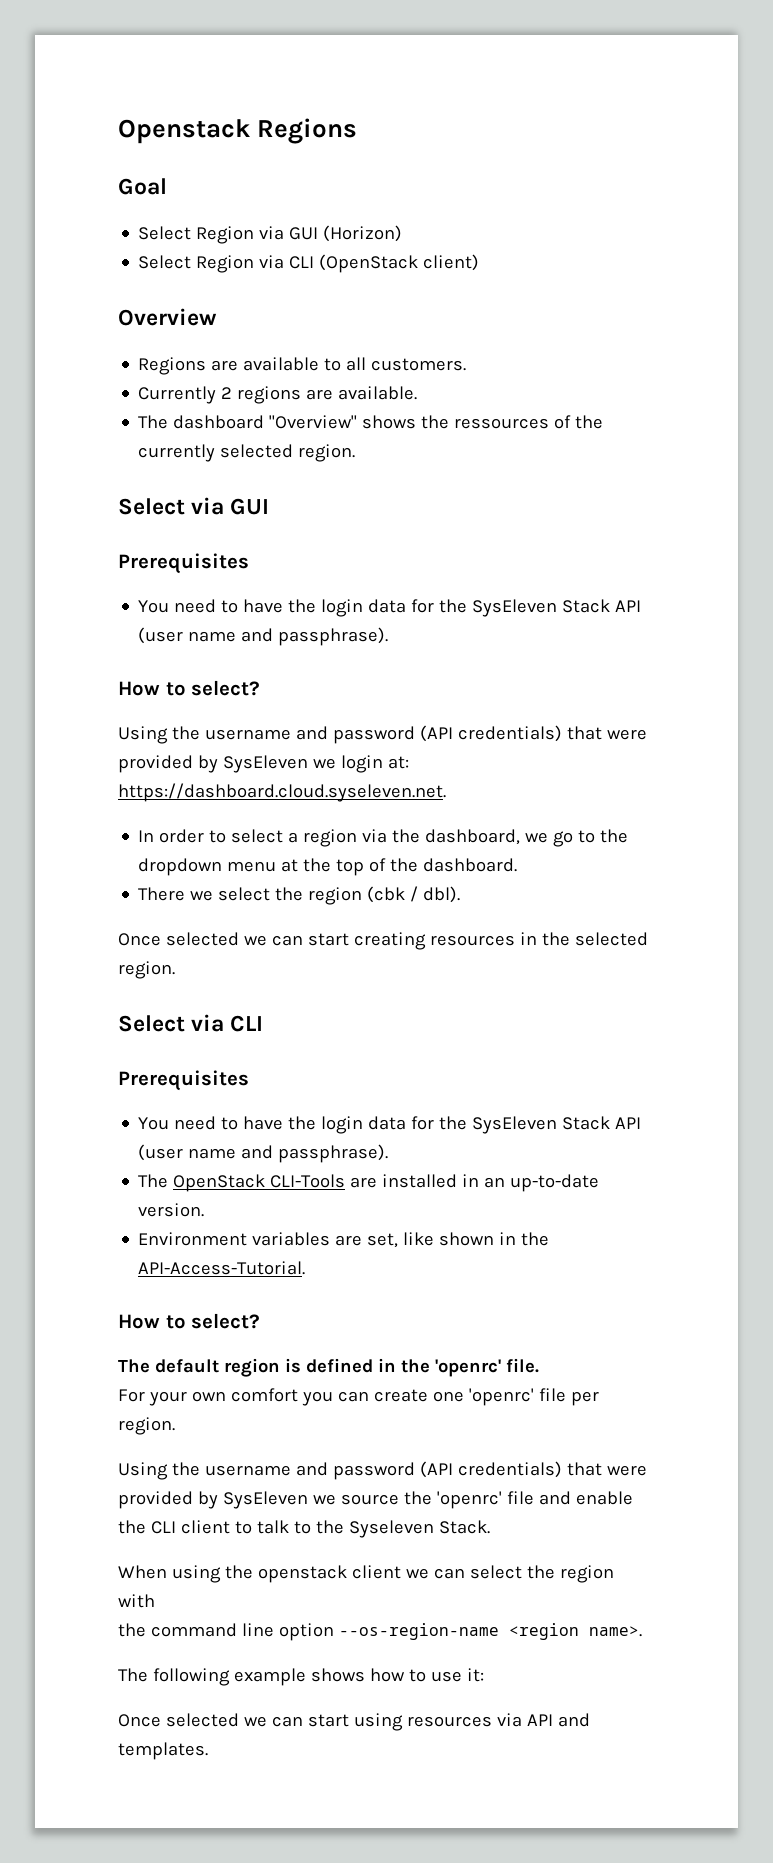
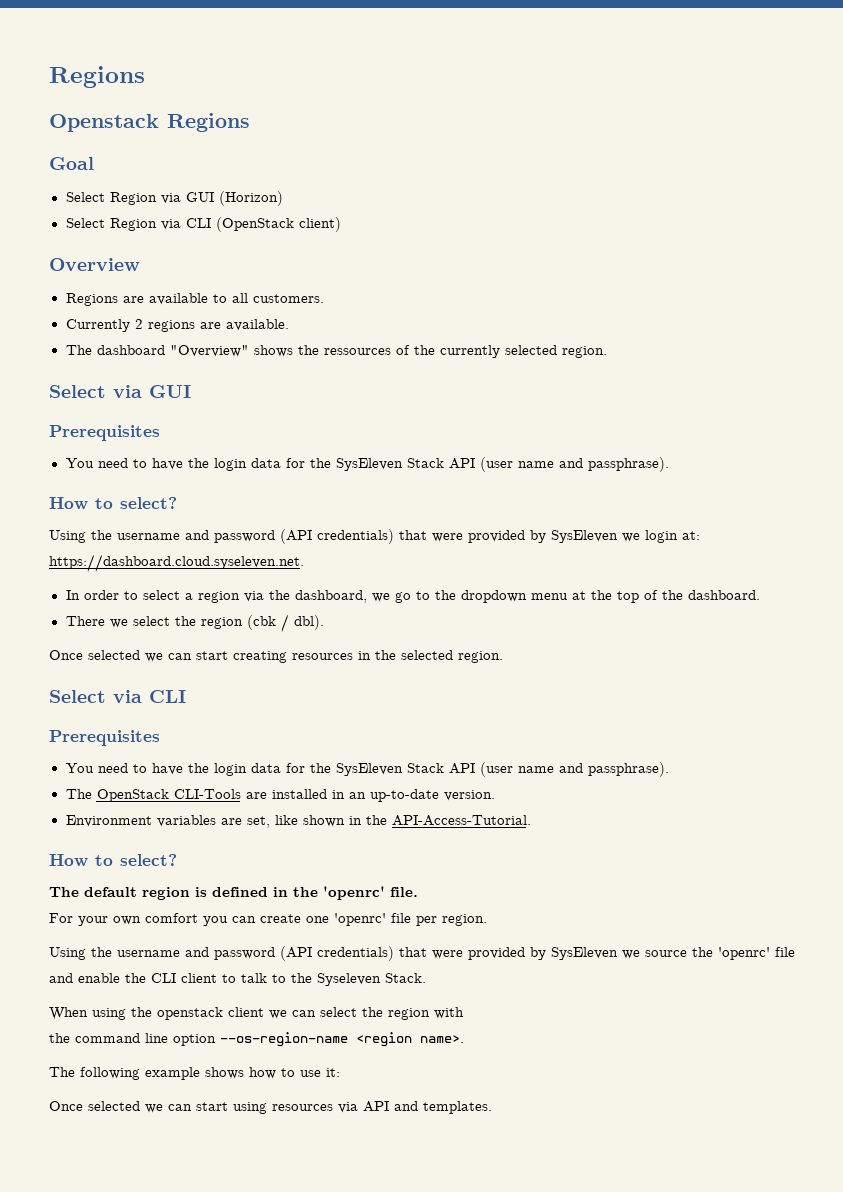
(118, 131) none -> [49,66,145,88] Regions //

